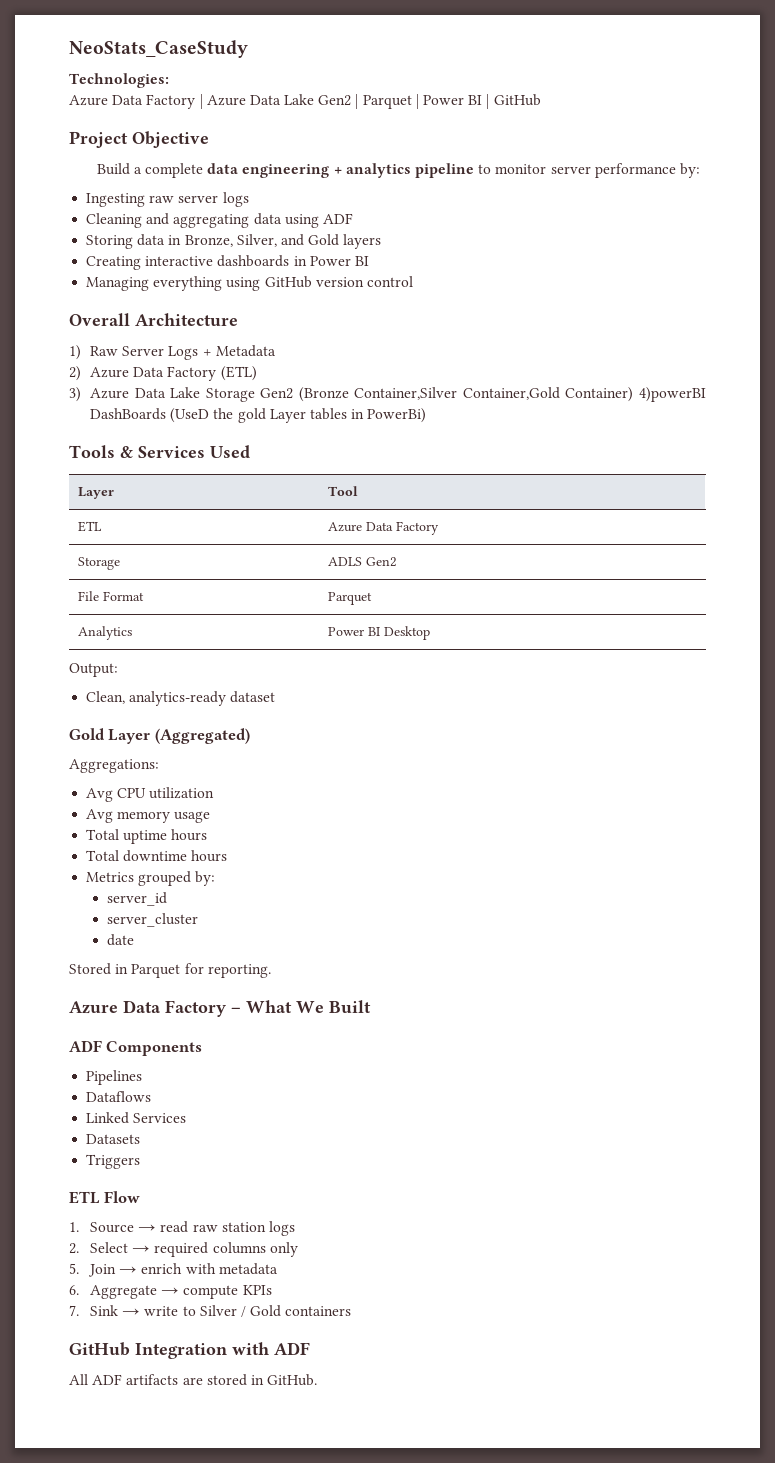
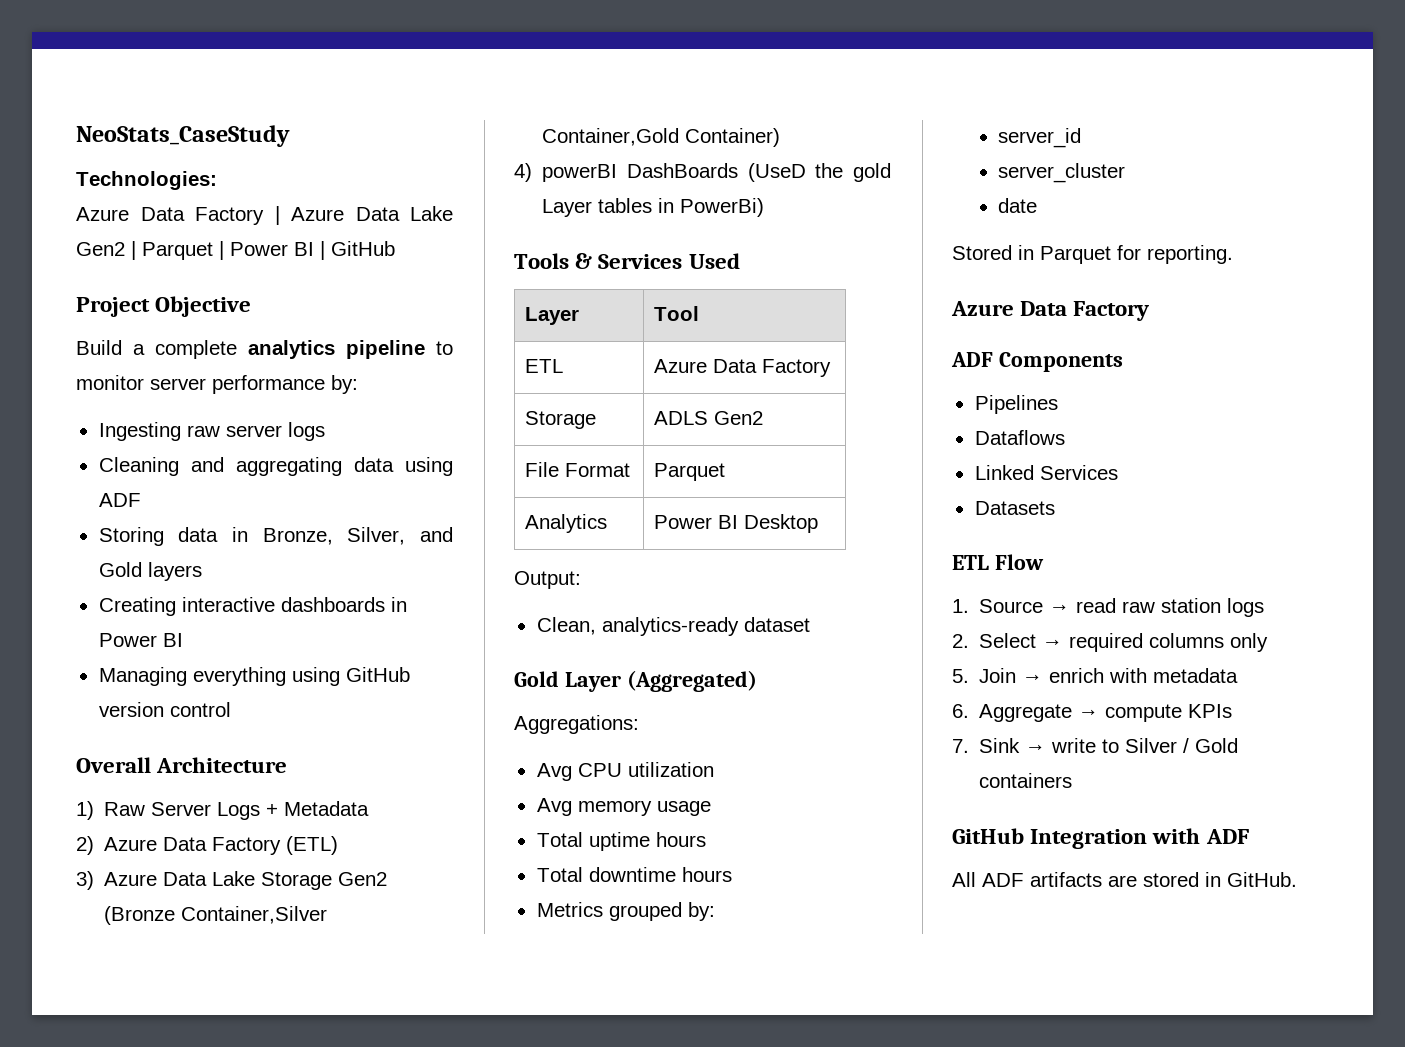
[207,163,342,178] data engineering + -> (237, 349) none
[639,387,707,402] 4)powerBI -> [514,163,618,182] // 4) powerBI
[231,1000,371,1013] – What We Built -> (1150, 311) none
[86,1154,141,1169] // Triggers -> (1055, 508) none

